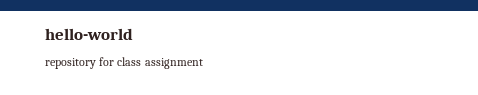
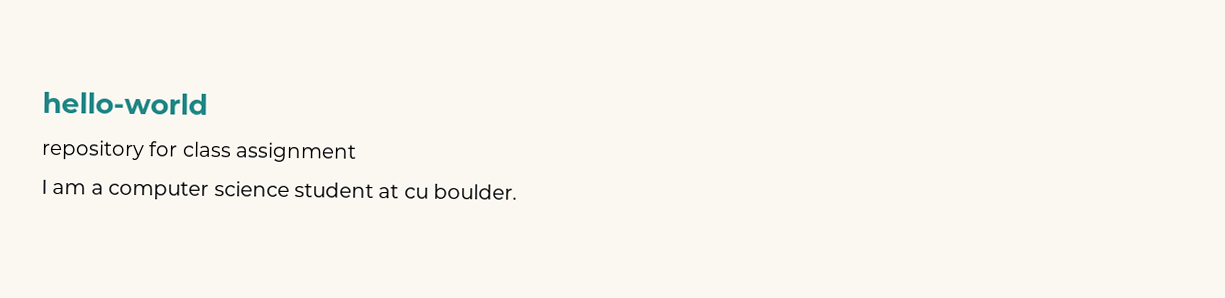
(203, 63) none -> [41,179,518,200] // I am a computer science student at cu boulder.

